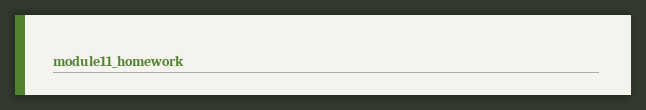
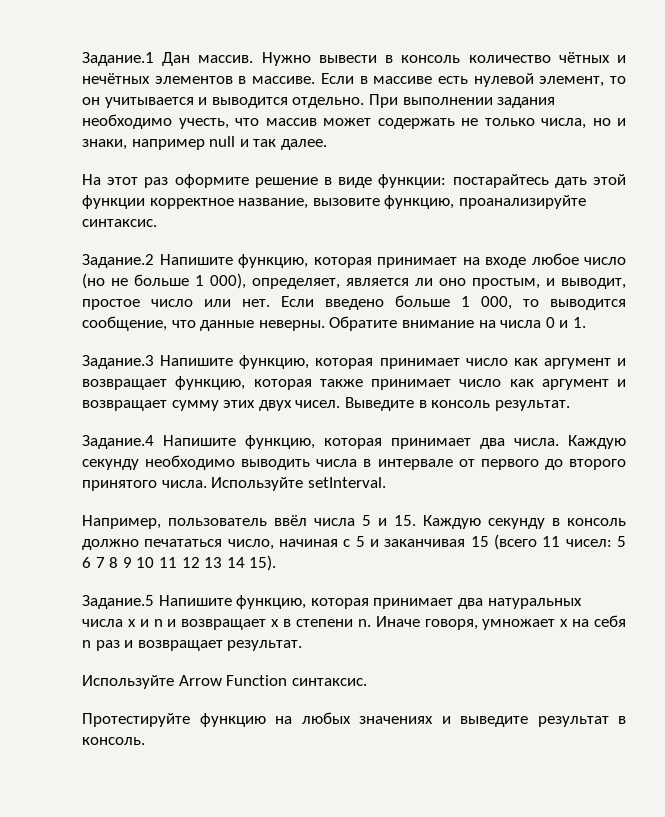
[53,55,184,68] module11_homework -> [82,52,626,66] [82,73,626,87] [82,94,556,108] [82,114,626,129] [82,136,327,150] [82,174,626,188] [82,195,586,209] [82,219,157,227] [82,253,626,268] [82,273,626,289] [82,295,626,310] [82,316,586,331] [82,355,626,369] [82,376,626,390] [82,397,570,411] [82,435,626,449] [82,455,626,470] [82,477,386,491] [82,515,626,529] [82,534,626,550] [82,555,277,571] [82,595,582,609] [82,615,626,630] [82,640,303,651] [82,675,367,689] [82,712,626,727] [82,737,145,745] Задание.1 Дан массив. Нужно вывести в консоль количество чётных и нечётных элементов в массиве. Если в массиве есть нулевой элемент, то он учитывается и выводится отдельно. При выполнении задания необходимо учесть, что массив может содержать не только числа, но и знаки, например null и так далее. // На этот раз оформите решение в виде функции: постарайтесь дать этой функции корректное название, вызовите функцию, проанализируйте синтаксис. // Задание.2 Напишите функцию, которая принимает на входе любое число (но не больше 1 000), определяет, является ли оно простым, и выводит, простое число или нет. Если введено больше 1 000, то выводится сообщение, что данные неверны. Обратите внимание на числа 0 и 1. // Задание.3 Напишите функцию, которая принимает число как аргумент и возвращает функцию, которая также принимает число как аргумент и возвращает сумму этих двух чисел. Выведите в консоль результат. // Задание.4 Напишите функцию, которая принимает два числа. Каждую секунду необходимо выводить числа в интервале от первого до второго принятого числа. Используйте setInterval. // Например, пользователь ввёл числа 5 и 15. Каждую секунду в консоль должно печататься число, начиная с 5 и заканчивая 15 (всего 11 чисел: 5 6 7 8 9 10 11 12 13 14 15). // Задание.5 Напишите функцию, которая принимает два натуральных числа x и n и возвращает x в степени n. Иначе говоря, умножает x на себя n раз и возвращает результат. // Используйте Arrow Function синтаксис. // Протестируйте функцию на любых значениях и выведите результат в консоль.

